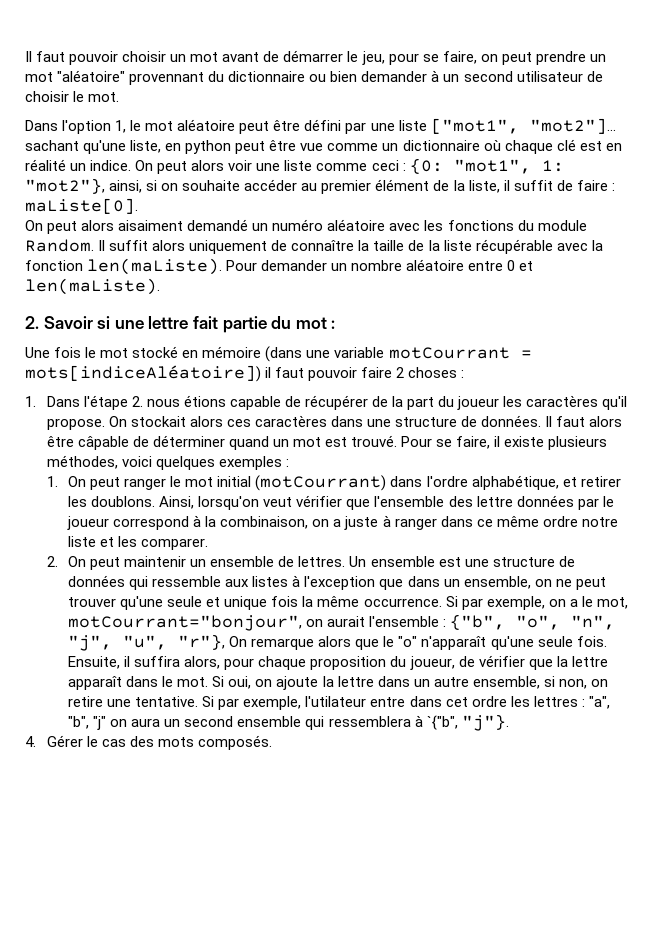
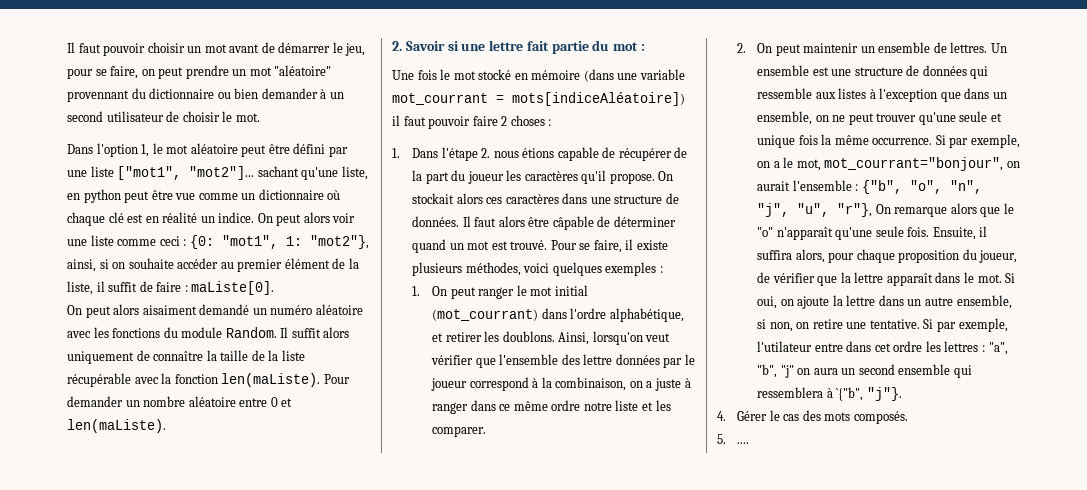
[388,347,510,359] motCourrant -> [392,93,488,105] mot_courrant
[255,475,387,491] (motCourrant) -> [432,309,539,321] (mot_courrant)
[68,615,303,631] motCourrant="bonjour", -> [824,157,1004,171] mot_courrant="bonjour",
(272, 742) none -> [717,434,750,444] // 5. ....

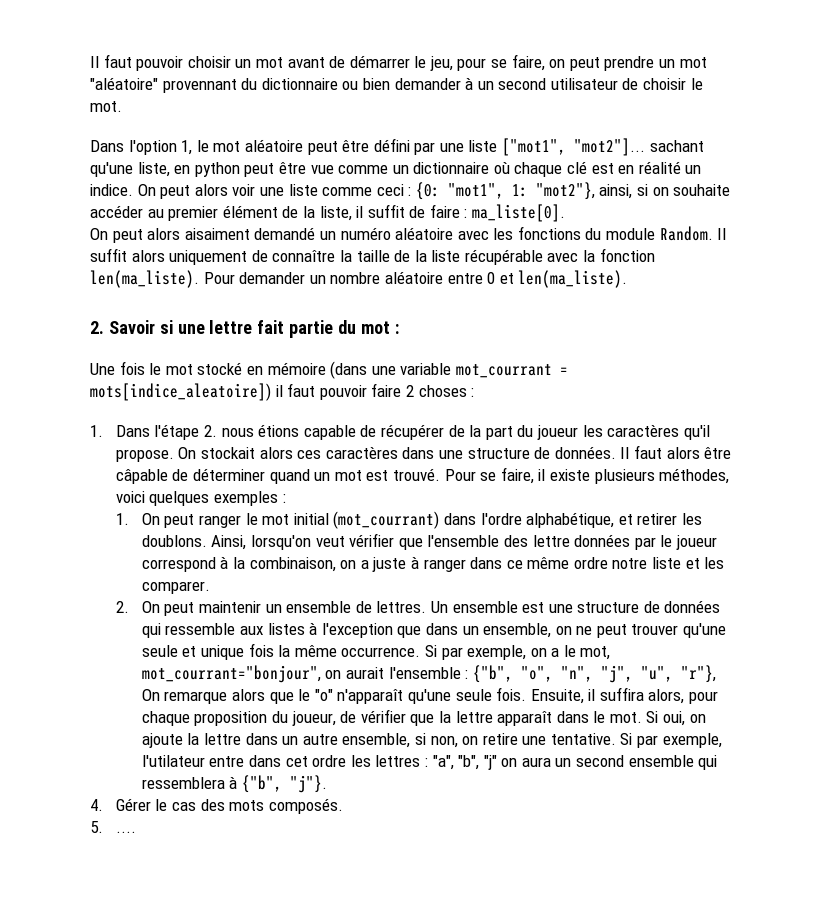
[191,281,275,295] maListe[0]. -> [472,204,566,222] ma_liste[0].
[221,373,321,387] len(maListe). -> [90,270,199,288] len(ma_liste).
[67,419,166,433] len(maListe). -> [518,270,628,288] len(ma_liste).
[512,92,685,106] mots[indiceAléatoire]) -> [90,383,271,401] mots[indice_aleatoire])
[836,387,864,401] `{"b", -> [241,775,282,793] {"b",

